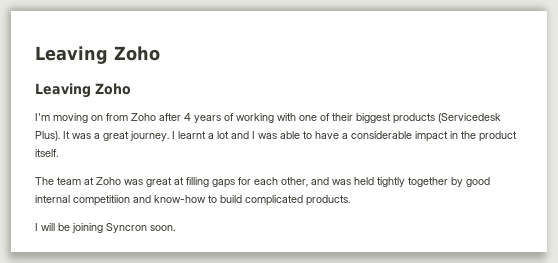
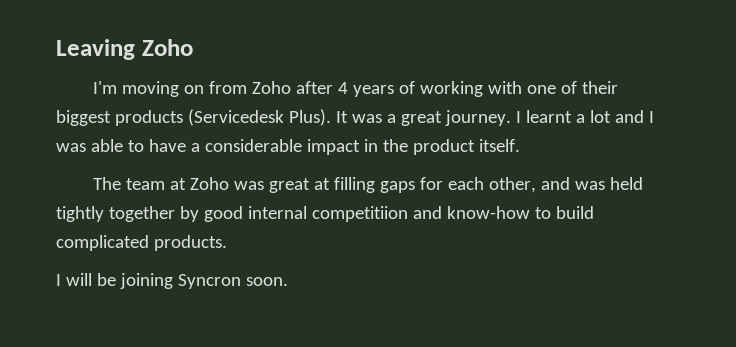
[35,46,160,64] [35,83,131,98] Leaving Zoho // Leaving Zoho -> [56,39,193,60] Leaving Zoho

